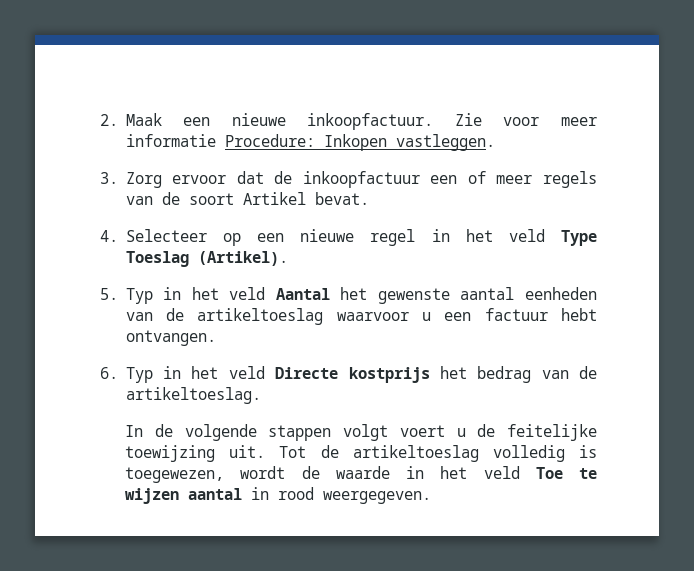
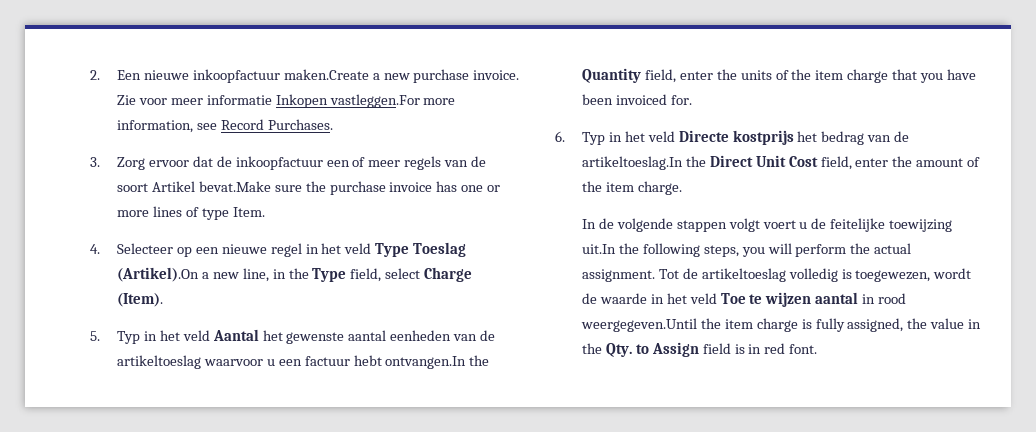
[125,113,597,130] [125,134,495,151] Maak een nieuwe inkoopfactuur. Zie voor meer informatie Procedure: Inkopen vastleggen. -> [116,69,520,83] [116,94,456,108] [116,119,333,133] Een nieuwe inkoopfactuur maken.Create a new purchase invoice. Zie voor meer informatie Inkopen vastleggen.For more information, see Record Purchases.
[314,192,369,205] bevat. -> [198,181,501,195] [116,206,265,220] bevat.Make sure the purchase invoice has one or more lines of type Item.
[197,251,288,266] (Artikel). -> [116,267,473,282] [116,293,163,307] (Artikel).On a new line, in the Type field, select Charge (Item).
[125,330,216,346] ontvangen. -> [385,355,490,369] [581,68,977,83] [581,94,692,105] ontvangen.In the Quantity field, enter the units of the item charge that you have been invoiced for.
[125,387,261,404] artikeltoeslag. -> [581,155,981,170] [581,181,682,195] artikeltoeslag.In the Direct Unit Cost field, enter the amount of the item charge.
[229,445,266,458] uit. -> [581,243,912,257] [581,269,655,282] uit.In the following steps, you will perform the actual assignment.
[323,491,432,504] weergegeven. -> [580,318,982,332] [581,342,818,357] weergegeven.Until the item charge is fully assigned, the value in the Qty. to Assign field is in red font.

